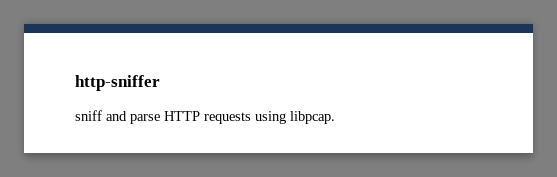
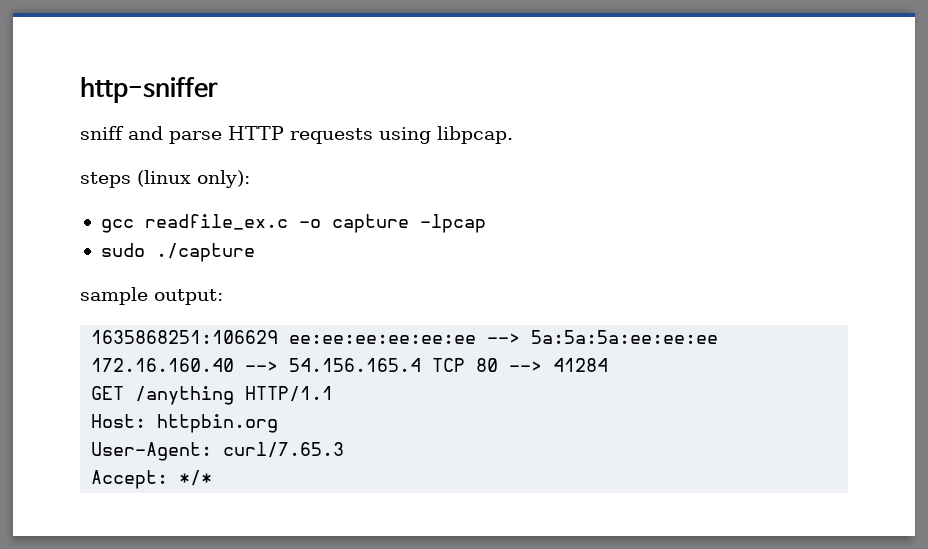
(335, 117) none -> [80,170,250,188] [100,214,486,233] [100,243,255,262] [80,287,223,305] [91,330,719,344] [91,358,609,372] [91,386,334,405] [91,414,279,433] [91,442,345,461] [91,470,213,489] // steps (linux only): // gcc readfile_ex.c -o capture -lpcap // sudo ./capture // sample output: // 1635868251:106629 ee:ee:ee:ee:ee:ee --> 5a:5a:5a:ee:ee:ee 172.16.160.40 --> 54.156.165.4 TCP 80 --> 41284 // GET /anything HTTP/1.1 // Host: httpbin.org // User-Agent: curl/7.65.3 // Accept: */*

